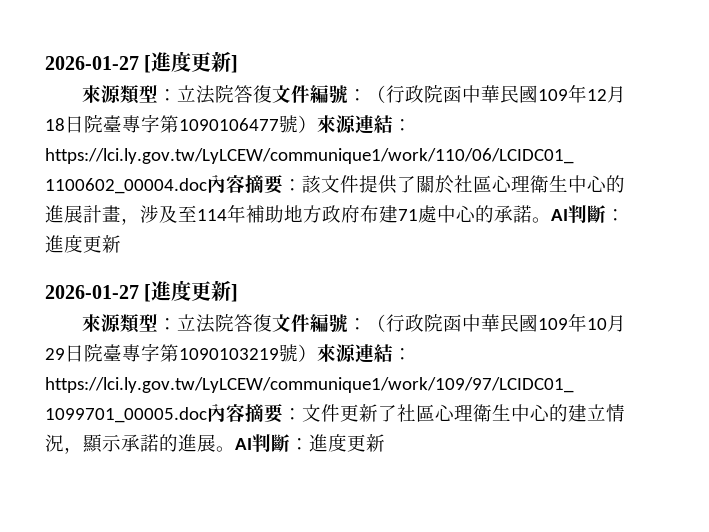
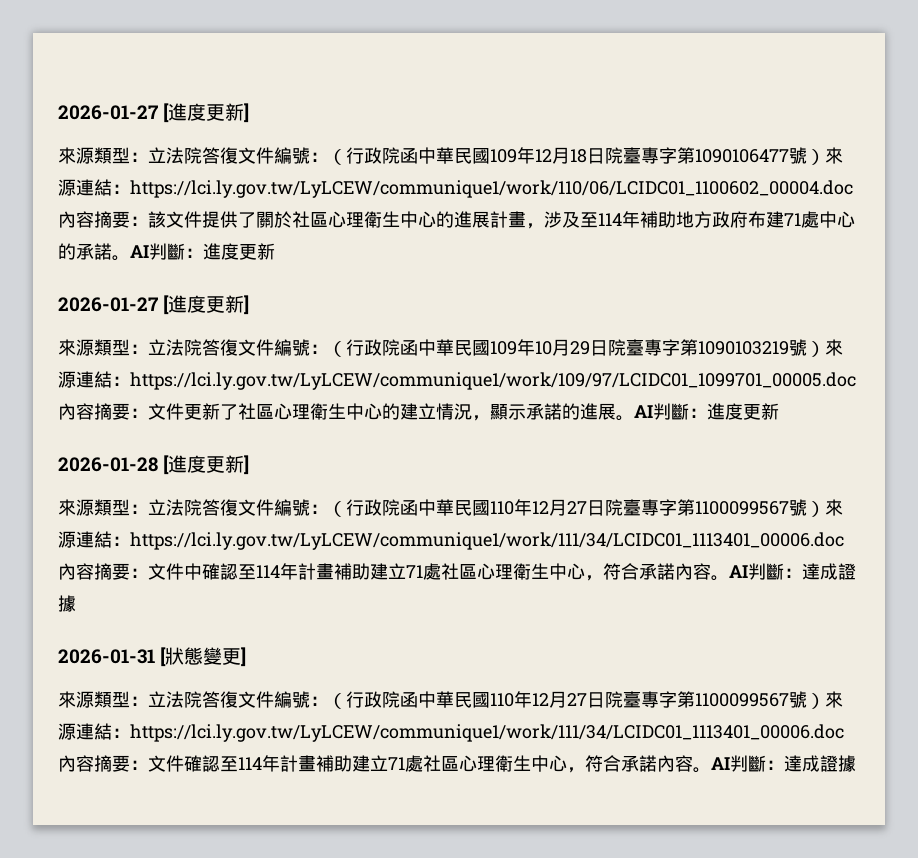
(385, 443) none -> [58,455,250,475] [58,499,843,517] [58,531,844,550] [58,563,856,581] [58,595,76,612] [58,647,247,667] [58,691,843,709] [58,723,844,742] [58,755,856,773] // 2026-01-28 [進度更新] // 來源類型：立法院答復文件編號：（行政院函中華民國110年12月27日院臺專字第1100099567號）來源連結：https://lci.ly.gov.tw/LyLCEW/communique1/work/111/34/LCIDC01_1113401_00006.doc內容摘要：文件中確認至114年計畫補助建立71處社區心理衛生中心，符合承諾內容。AI判斷：達成證據 // 2026-01-31 [狀態變更] // 來源類型：立法院答復文件編號：（行政院函中華民國110年12月27日院臺專字第1100099567號）來源連結：https://lci.ly.gov.tw/LyLCEW/communique1/work/111/34/LCIDC01_1113401_00006.doc內容摘要：文件確認至114年計畫補助建立71處社區心理衛生中心，符合承諾內容。AI判斷：達成證據

